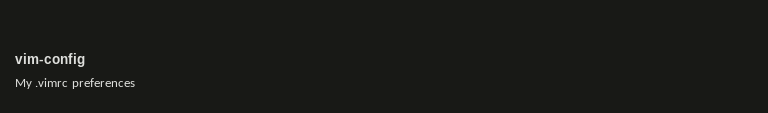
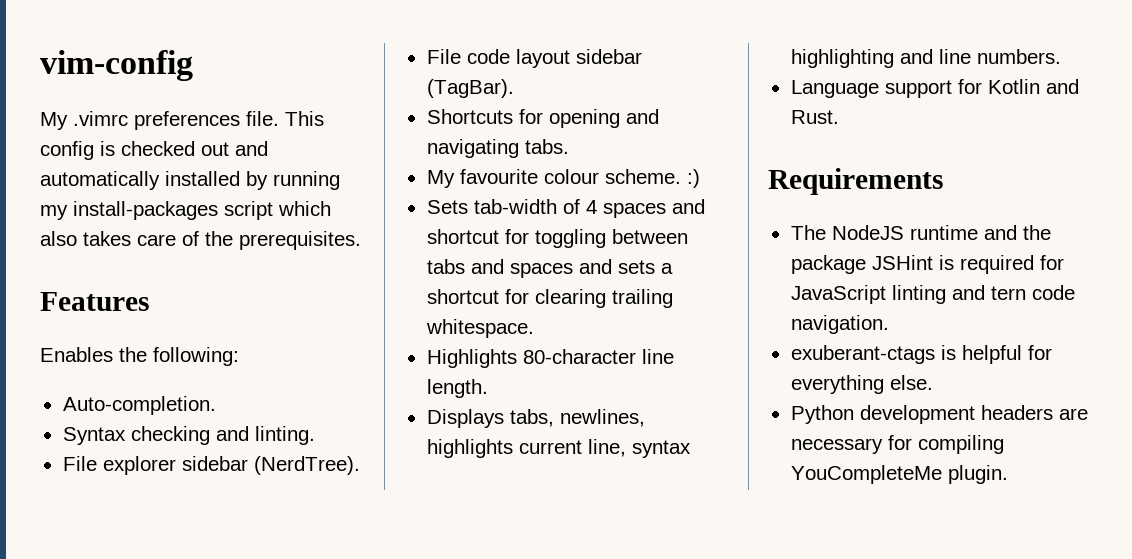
(135, 83) none -> [246,111,324,126] [40,141,268,160] [40,171,340,190] [40,201,331,220] [40,231,361,250] [40,292,149,311] [40,347,239,366] [62,396,216,415] [62,426,315,445] [62,456,360,475] [426,49,642,68] [426,79,514,98] [426,109,659,128] [426,139,569,158] [426,169,700,188] [426,199,705,218] [426,229,688,248] [426,259,673,278] [426,289,673,308] [425,319,534,338] [426,349,674,368] [426,379,488,398] [426,409,645,428] [426,439,691,458] [790,49,1061,68] [790,79,1079,98] [790,110,839,124] [768,168,943,195] [790,225,1051,240] [790,255,1064,274] [790,285,1075,304] [790,315,889,334] [790,345,1052,364] [790,375,933,394] [790,405,1088,424] [790,435,1004,454] [790,465,1008,484] file. This config is checked out and automatically installed by running my install-packages script which also takes care of the prerequisites. // Features // Enables the following: // Auto-completion. // Syntax checking and linting. // File explorer sidebar (NerdTree). // File code layout sidebar (TagBar). // Shortcuts for opening and navigating tabs. // My favourite colour scheme. :) // Sets tab-width of 4 spaces and shortcut for toggling between tabs and spaces and sets a shortcut for clearing trailing whitespace. // Highlights 80-character line length. // Displays tabs, newlines, highlights current line, syntax highlighting and line numbers. // Language support for Kotlin and Rust. // Requirements // The NodeJS runtime and the package JSHint is required for JavaScript linting and tern code navigation. // exuberant-ctags is helpful for everything else. // Python development headers are necessary for compiling YouCompleteMe plugin.

